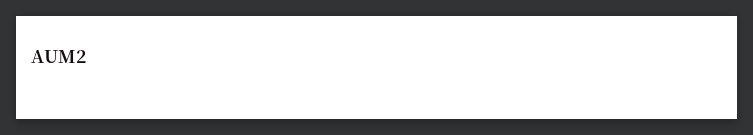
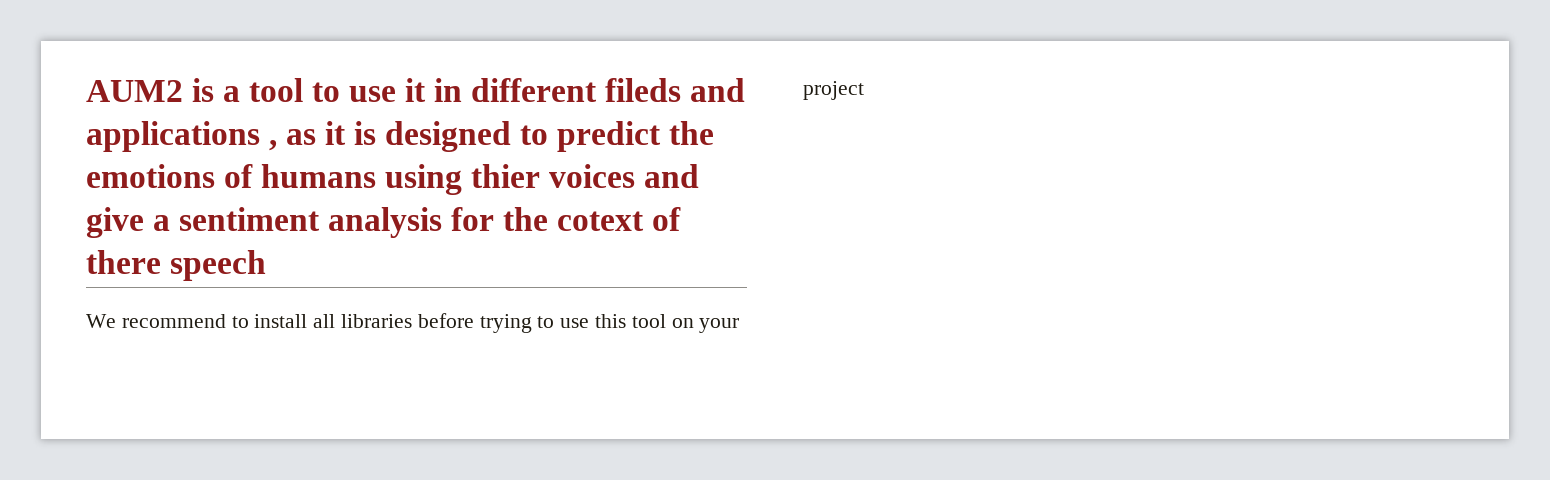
(86, 56) none -> [192,78,746,102] [86,121,715,152] [86,164,700,195] [86,207,682,238] [86,250,267,281] [86,313,740,333] [803,81,864,100] is a tool to use it in different fileds and applications , as it is designed to predict the emotions of humans using thier voices and give a sentiment analysis for the cotext of there speech // We recommend to install all libraries before trying to use this tool on your project

